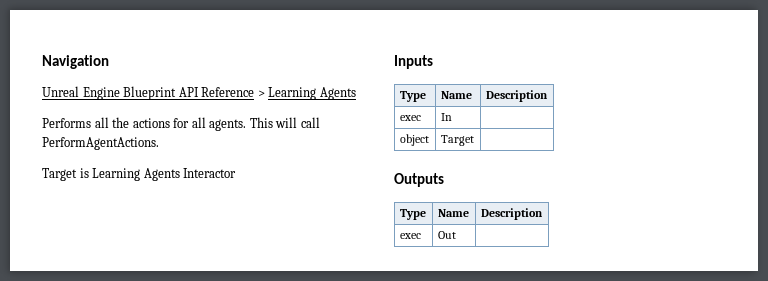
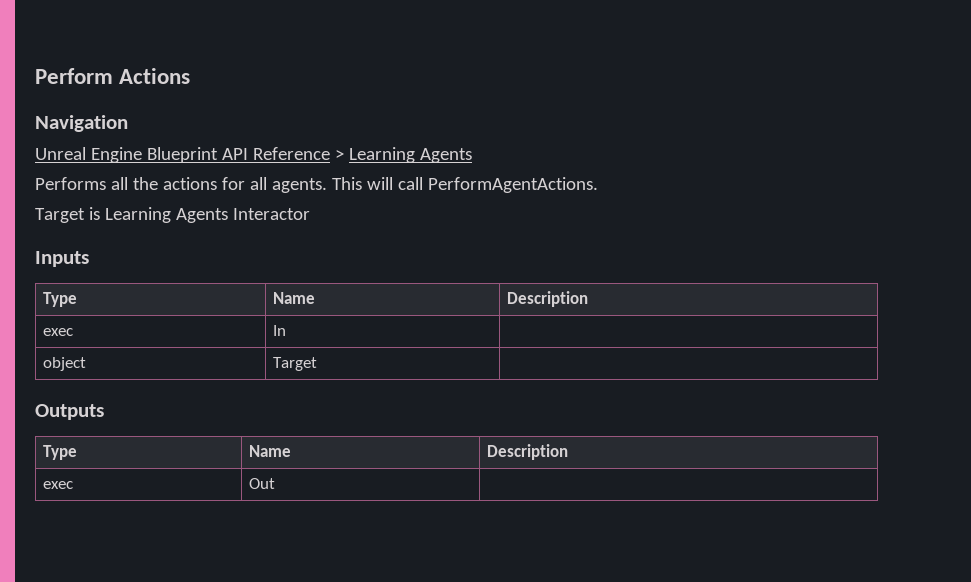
(42, 62) none -> [35,68,191,84] Perform Actions //

